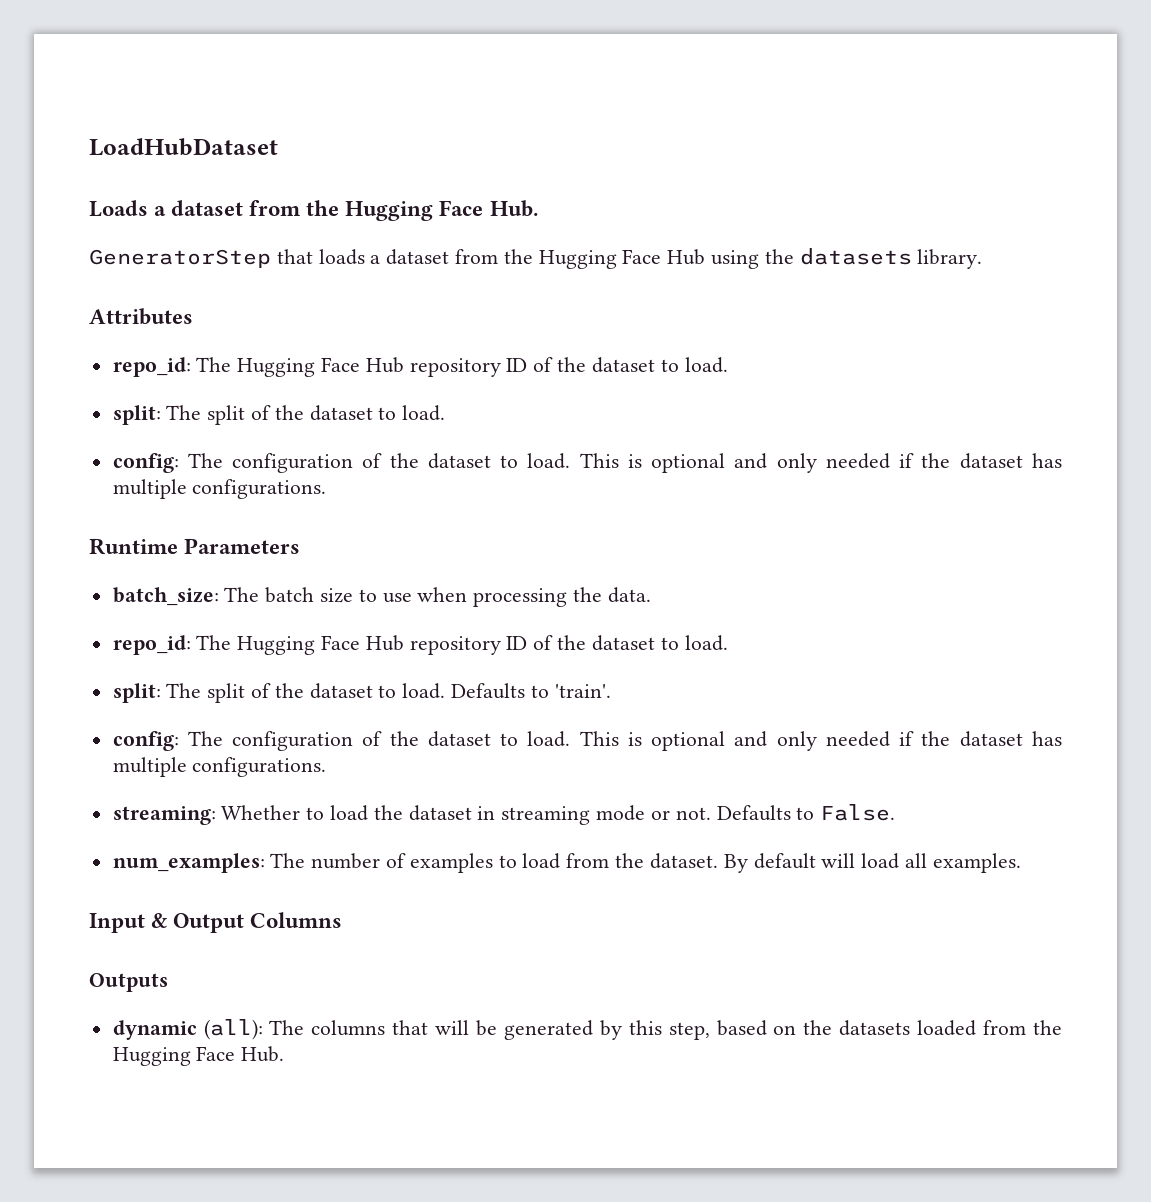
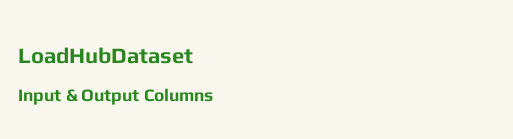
[89,200,538,221] [89,248,983,269] [89,308,193,325] [112,357,728,377] [112,405,446,425] [112,453,1062,473] [112,479,327,499] [89,538,301,555] [112,587,651,607] [112,635,728,655] [112,683,611,703] [112,731,1062,751] [112,757,327,777] [112,804,896,825] [112,853,1021,873] [89,912,343,933] [89,973,168,992] [112,1019,1062,1040] [112,1046,285,1066] Loads a dataset from the Hugging Face Hub. // GeneratorStep that loads a dataset from the Hugging Face Hub using the datasets library. // Attributes // repo_id: The Hugging Face Hub repository ID of the dataset to load. // split: The split of the dataset to load. // config: The configuration of the dataset to load. This is optional and only needed if the dataset has multiple configurations. // Runtime Parameters // batch_size: The batch size to use when processing the data. // repo_id: The Hugging Face Hub repository ID of the dataset to load. // split: The split of the dataset to load. Defaults to 'train'. // config: The configuration of the dataset to load. This is optional and only needed if the dataset has multiple configurations. // streaming: Whether to load the dataset in streaming mode or not. Defaults to False. // num_examples: The number of examples to load from the dataset. By default will load all examples. // Input & Output Columns // Outputs // dynamic (all): The columns that will be generated by this step, based on the datasets loaded from the Hugging Face Hub. -> [18,88,214,105] Input & Output Columns

